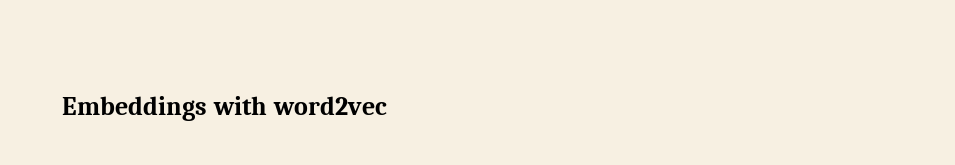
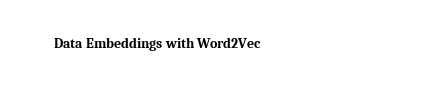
(62, 108) none -> [54,38,83,48] Data
[273,96,388,115] word2vec -> [196,37,262,48] Word2Vec

